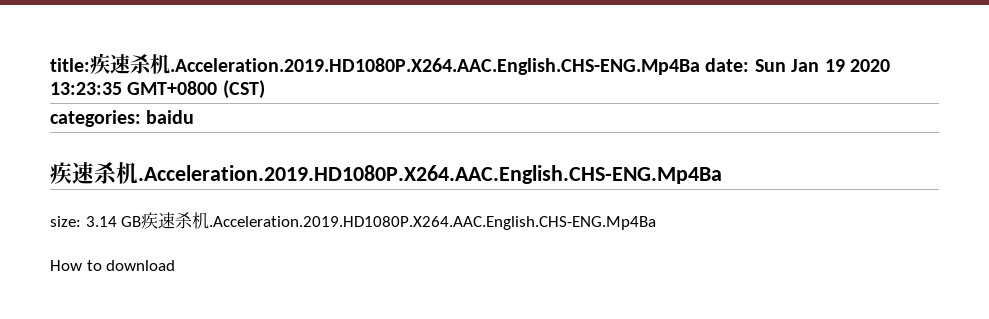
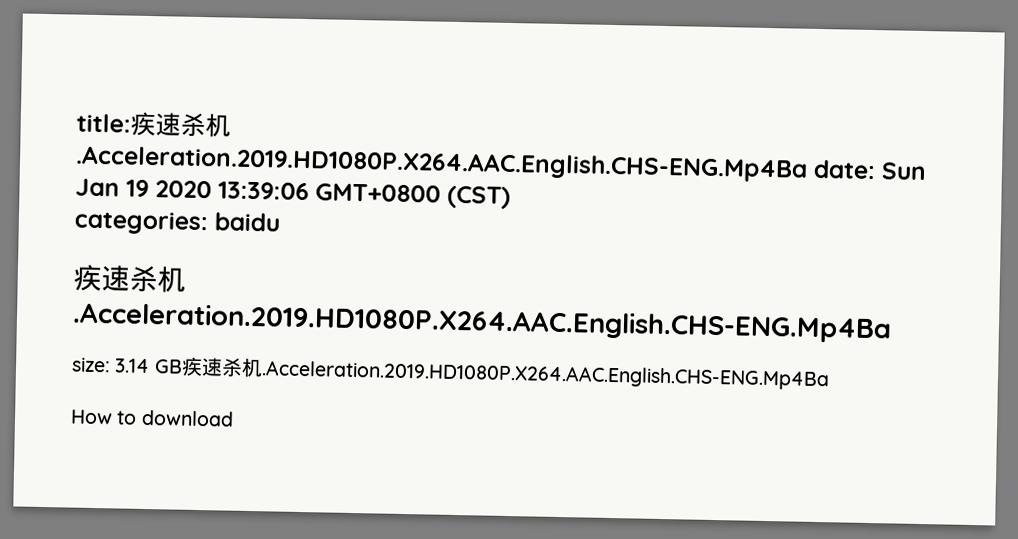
[50,82,122,95] 13:23:35 -> [218,181,309,201] 13:39:06

